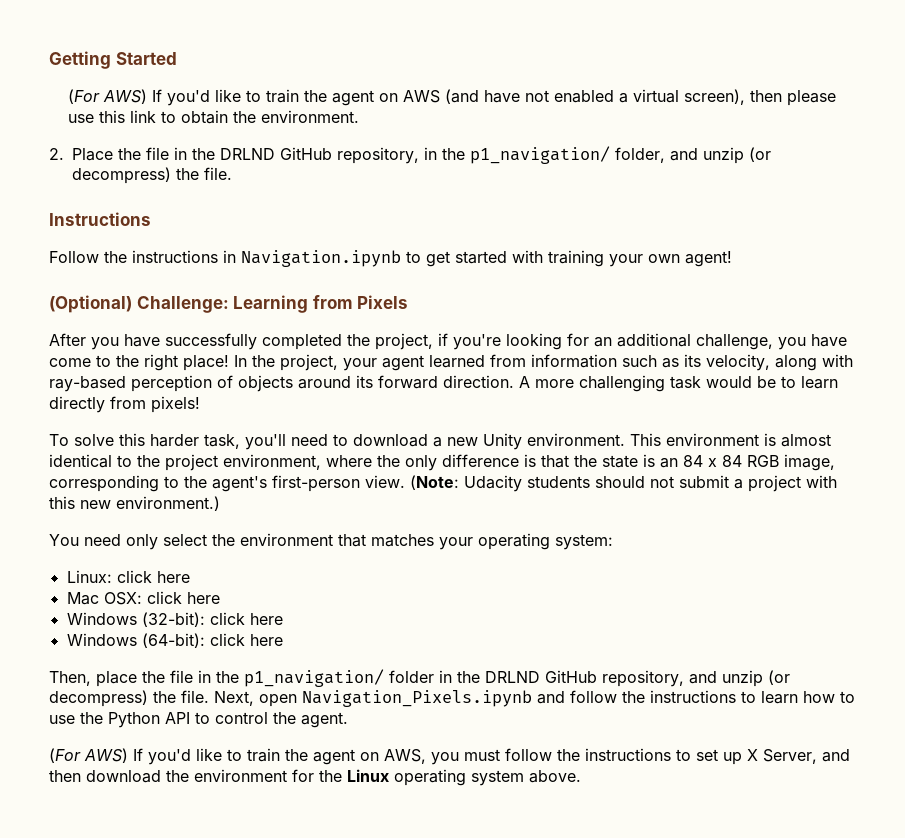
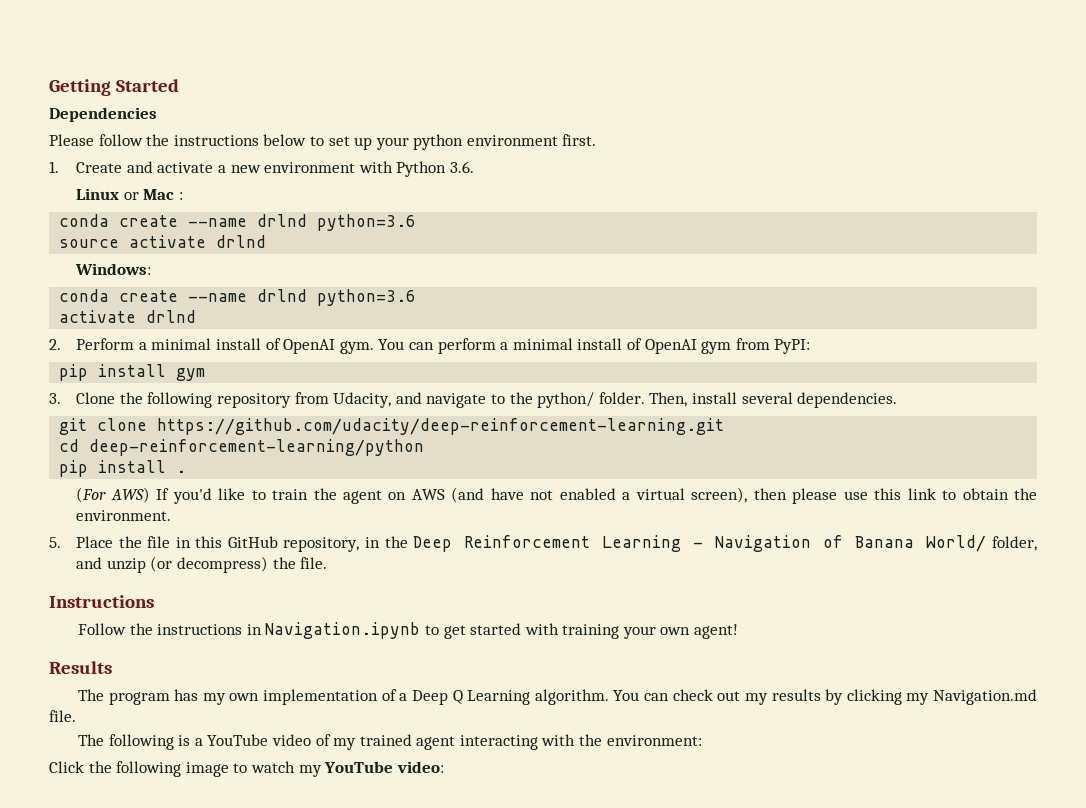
(177, 58) none -> [49,107,157,122] [49,134,597,150] [49,161,474,177] [76,188,184,200] [59,214,417,231] [59,235,267,248] [75,263,152,275] [59,289,417,306] [59,310,197,323] [49,338,811,354] [59,364,206,381] [49,392,898,408] [59,418,725,435] [59,439,425,456] [59,460,187,477] // Dependencies // Please follow the instructions below to set up your python environment first. // 1. Create and activate a new environment with Python 3.6. // Linux or Mac : // conda create --name drlnd python=3.6 // source activate drlnd // Windows: // conda create --name drlnd python=3.6 // activate drlnd // 2. Perform a minimal install of OpenAI gym. You can perform a minimal install of OpenAI gym from PyPI: // pip install gym // 3. Clone the following repository from Udacity, and navigate to the python/ folder. Then, install several dependencies. // git clone https://github.com/udacity/deep-reinforcement-learning.git // cd deep-reinforcement-learning/python // pip install .
[49,148,64,160] 2. -> [49,537,61,548] 5.
[192,148,275,160] the DRLND -> [195,536,223,548] this
[470,146,610,164] p1_navigation/ -> [413,535,987,552] Deep Reinforcement Learning - Navigation of Banana World/
[49,295,409,313] [49,333,847,350] [49,354,853,371] [49,375,838,392] [49,396,200,413] [49,433,831,450] [49,454,835,471] [49,475,837,492] [49,496,220,511] [49,533,613,550] [66,570,190,583] [66,591,220,605] [66,612,283,627] [66,633,283,648] [49,669,790,687] [49,690,855,707] [49,712,348,728] [49,748,850,765] [49,769,581,786] (Optional) Challenge: Learning from Pixels // After you have successfully completed the project, if you're looking for an additional challenge, you have come to the right place! In the project, your agent learned from information such as its velocity, along with ray-based perception of objects around its forward direction. A more challenging task would be to learn directly from pixels! // To solve this harder task, you'll need to download a new Unity environment. This environment is almost identical to the project environment, where the only difference is that the state is an 84 x 84 RGB image, corresponding to the agent's first-person view. (Note: Udacity students should not submit a project with this new environment.) // You need only select the environment that matches your operating system: // Linux: click here // Mac OSX: click here // Windows (32-bit): click here // Windows (64-bit): click here // Then, place the file in the p1_navigation/ folder in the DRLND GitHub repository, and unzip (or decompress) the file. Next, open Navigation_Pixels.ipynb and follow the instructions to learn how to use the Python API to control the agent. // (For AWS) If you'd like to train the agent on AWS, you must follow the instructions to set up X Server, and then download the environment for the Linux operating system above. -> [49,661,112,674] [77,689,1038,705] [49,710,76,722] [77,734,702,750] [49,761,444,777] Results // The program has my own implementation of a Deep Q Learning algorithm. You can check out my results by clicking my Navigation.md file. // The following is a YouTube video of my trained agent interacting with the environment: // Click the following image to watch my YouTube video:

